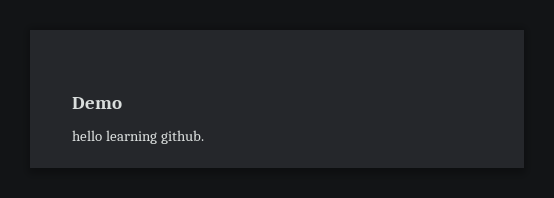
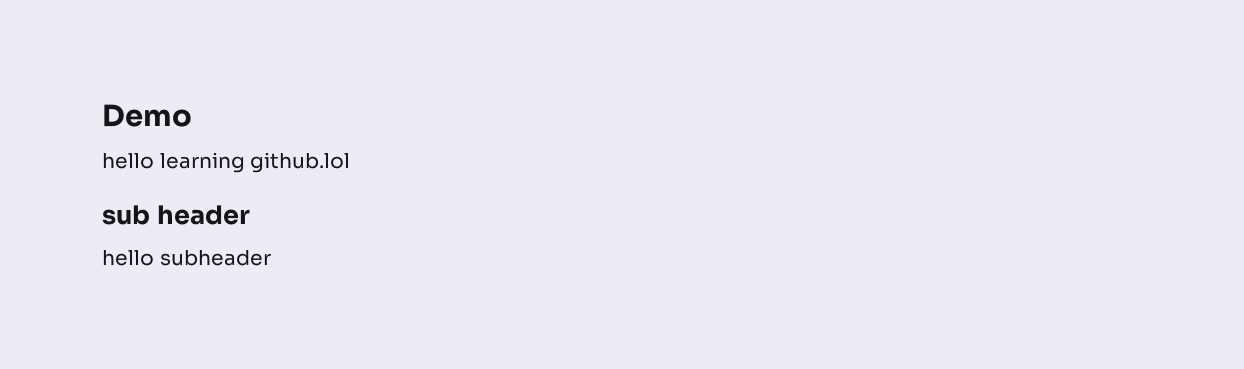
[160,130,204,144] github. -> [250,152,351,173] [102,205,250,225] [102,250,271,266] github.lol // sub header // hello subheader

